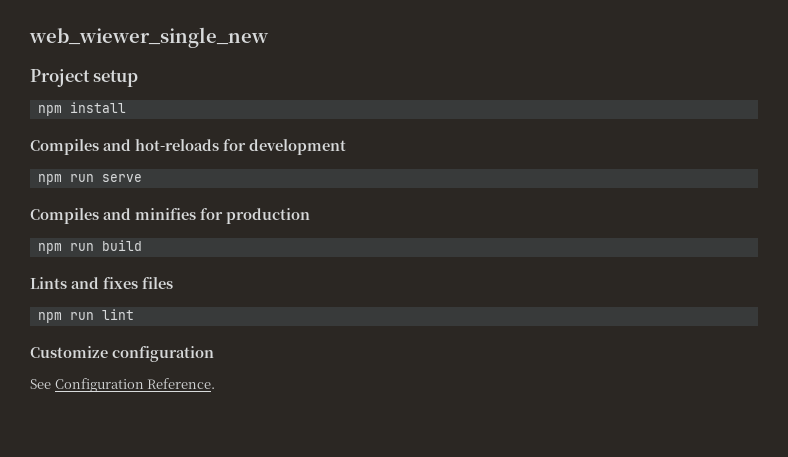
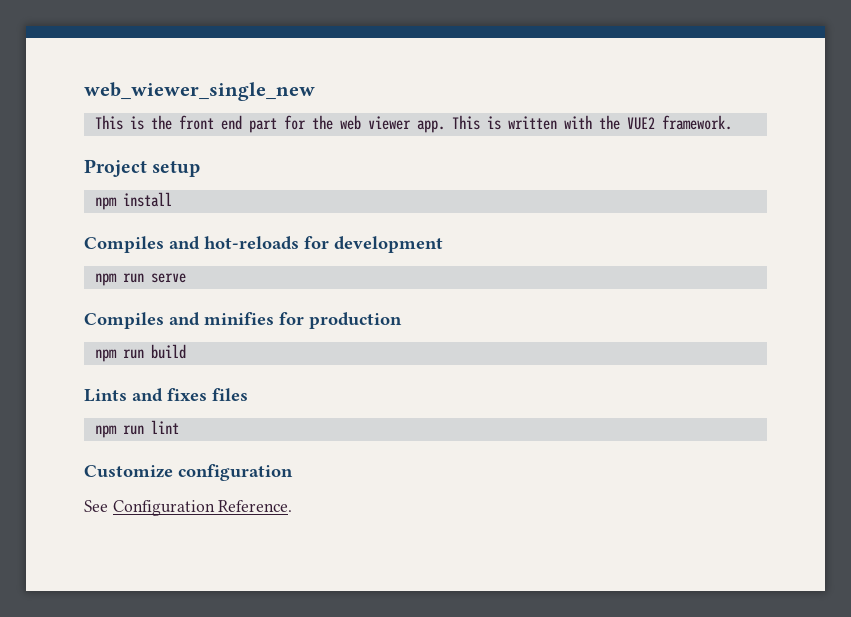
(269, 37) none -> [94,115,732,133] // This is the front end part for the web viewer app. This is written with the VUE2 framework.

